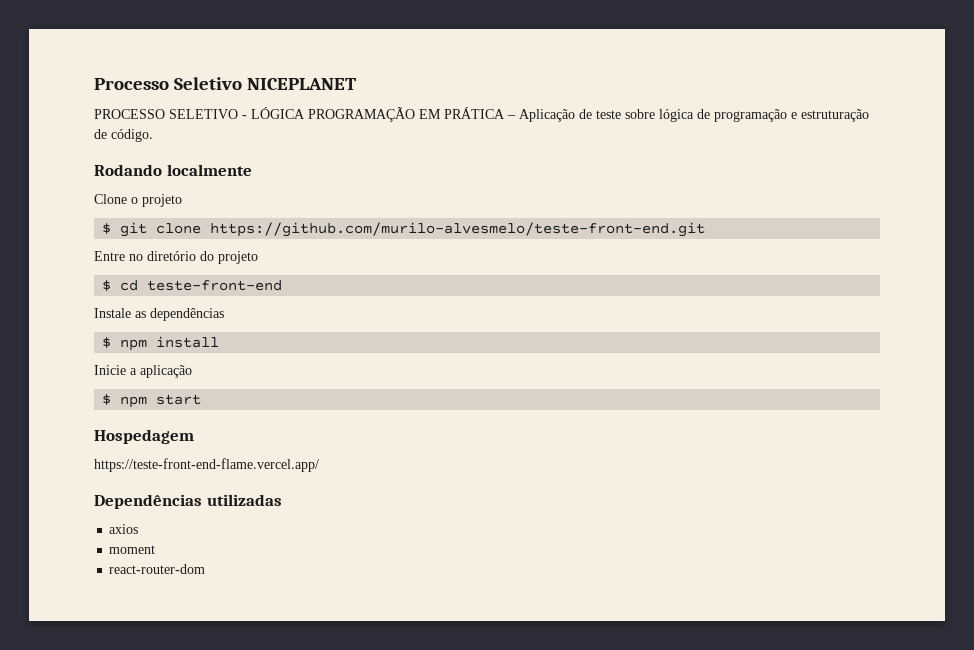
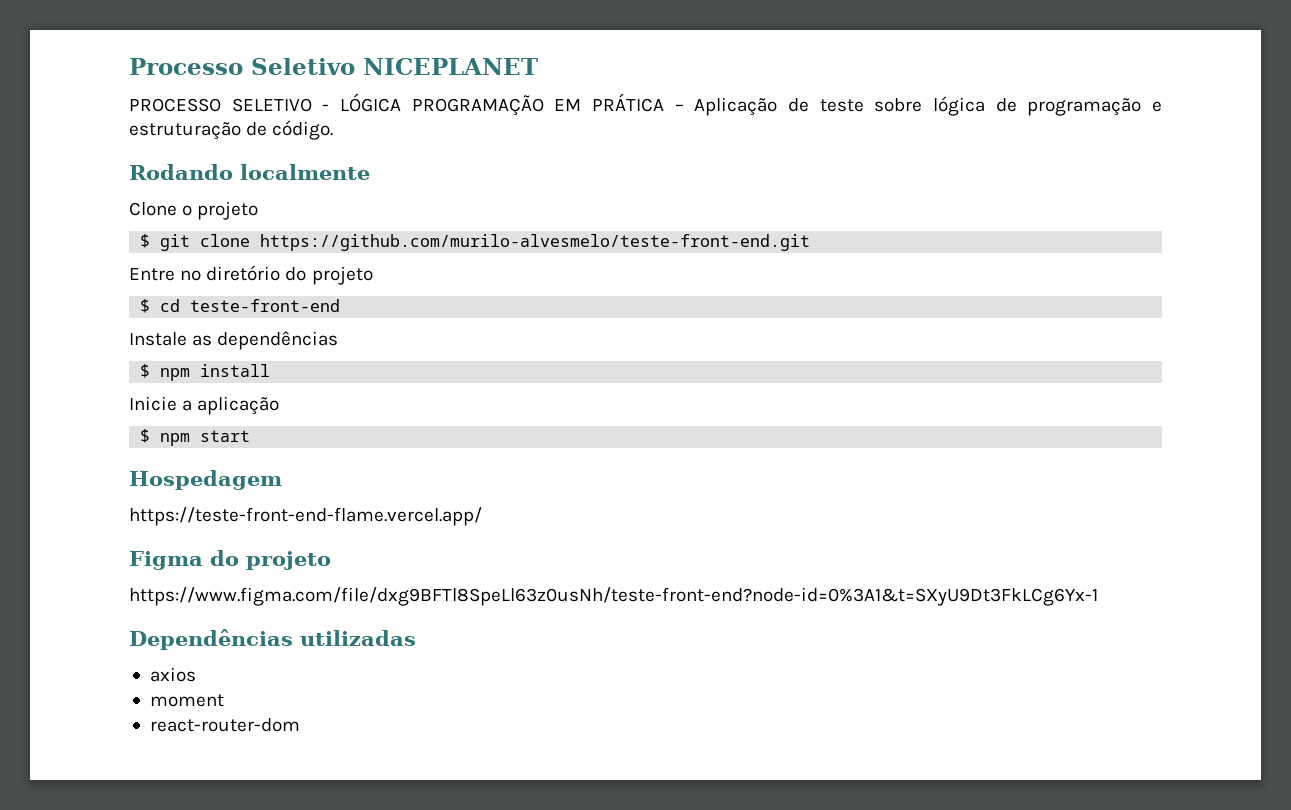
(319, 465) none -> [129,550,331,570] [129,587,1098,606] // Figma do projeto // https://www.figma.com/file/dxg9BFTl8SpeLl63z0usNh/teste-front-end?node-id=0%3A1&t=SXyU9Dt3FkLCg6Yx-1

